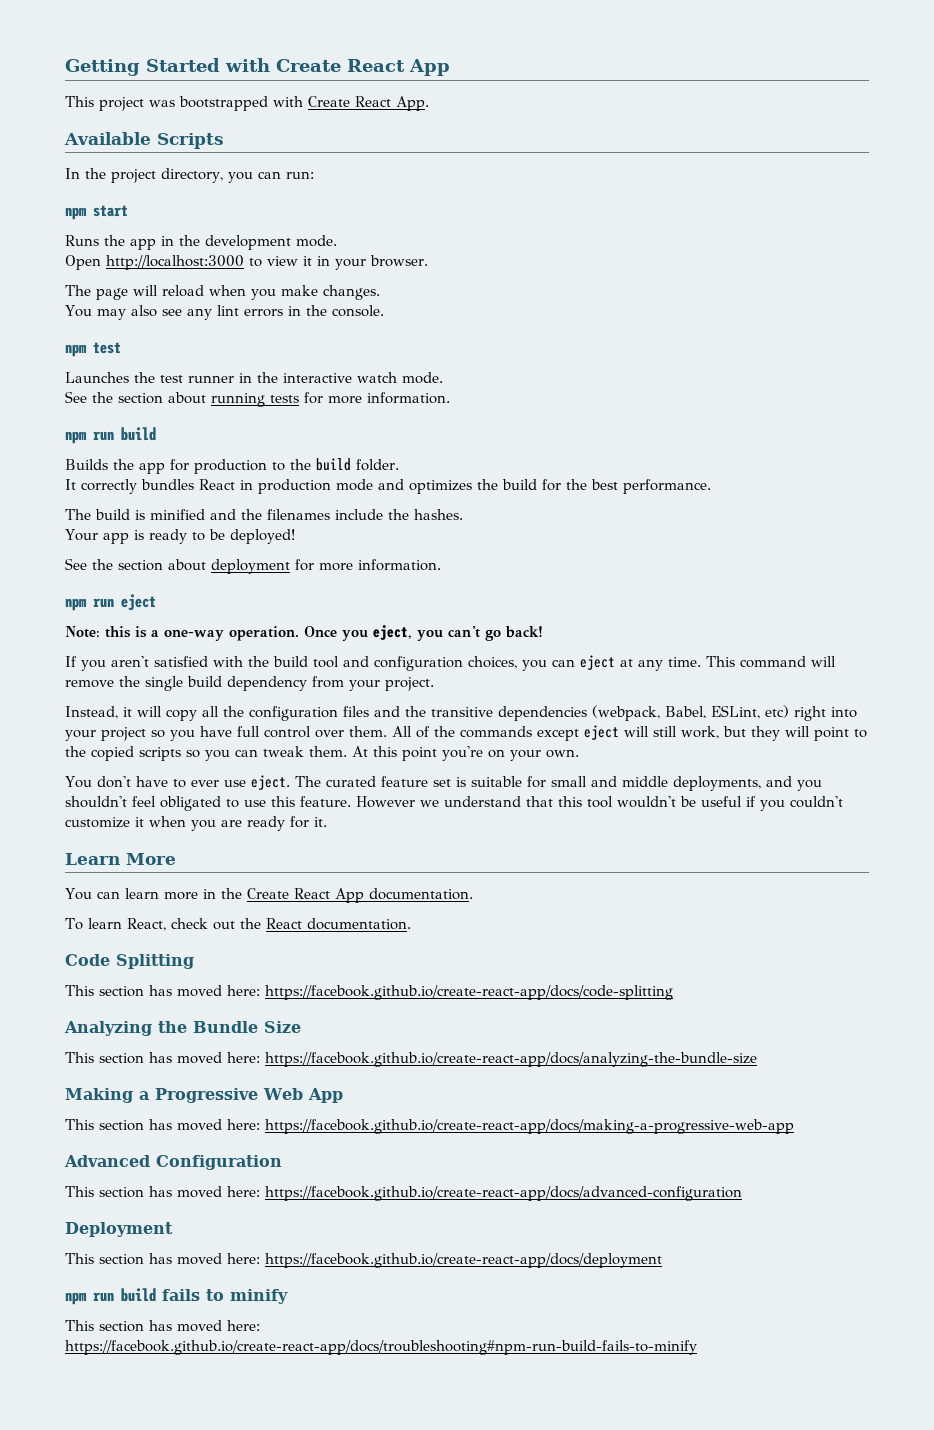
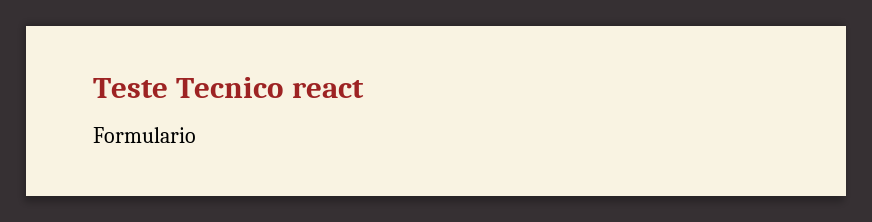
[65,58,450,76] [65,96,429,111] [64,132,224,149] [65,168,314,183] [65,205,128,220] [65,235,337,250] [65,255,428,270] [65,285,380,300] [65,305,384,320] [65,342,121,357] [65,372,443,384] [65,391,450,407] [65,427,156,444] [65,458,399,474] [65,479,711,494] [65,509,463,520] [65,529,295,544] [65,558,441,574] [65,594,156,611] [65,625,543,641] [65,655,836,671] [65,676,434,691] [65,705,857,721] [65,725,867,741] [65,746,579,761] [65,775,822,791] [65,796,843,811] [65,816,327,831] [65,853,176,865] [65,888,473,903] [65,918,411,931] [65,954,194,969] [65,985,673,1000] [64,1021,301,1036] [65,1052,757,1067] [65,1088,343,1103] [65,1119,794,1134] [64,1155,282,1170] [65,1186,742,1201] [65,1222,173,1237] [65,1253,662,1268] [65,1288,288,1305] [65,1320,260,1332] [65,1340,697,1355] Getting Started with Create React App // This project was bootstrapped with Create React App. // Available Scripts // In the project directory, you can run: // npm start // Runs the app in the development mode. // Open http://localhost:3000 to view it in your browser. // The page will reload when you make changes. // You may also see any lint errors in the console. // npm test // Launches the test runner in the interactive watch mode. // See the section about running tests for more information. // npm run build // Builds the app for production to the build folder. // It correctly bundles React in production mode and optimizes the build for the best performance. // The build is minified and the filenames include the hashes. // Your app is ready to be deployed! // See the section about deployment for more information. // npm run eject // Note: this is a one-way operation. Once you eject, you can't go back! // If you aren't satisfied with the build tool and configuration choices, you can eject at any time. This command will remove the single build dependency from your project. // Instead, it will copy all the configuration files and the transitive dependencies (webpack, Babel, ESLint, etc) right into your project so you have full control over them. All of the commands except eject will still work, but they will point to the copied scripts so you can tweak them. At this point you're on your own. // You don't have to ever use eject. The curated feature set is suitable for small and middle deployments, and you shouldn't feel obligated to use this feature. However we understand that this tool wouldn't be useful if you couldn't customize it when you are ready for it. // Learn More // You can learn more in the Create React App documentation. // To learn React, check out the React documentation. // Code Splitting // This section has moved here: https://facebook.github.io/create-react-app/docs/code-splitting // Analyzing the Bundle Size // This section has moved here: https://facebook.github.io/create-react-app/docs/analyzing-the-bundle-size // Making a Progressive Web App // This section has moved here: https://facebook.github.io/create-react-app/docs/making-a-progressive-web-app // Advanced Configuration // This section has moved here: https://facebook.github.io/create-react-app/docs/advanced-configuration // Deployment // This section has moved here: https://facebook.github.io/create-react-app/docs/deployment // npm run build fails to minify // This section has moved here: https://facebook.github.io/create-react-app/docs/troubleshooting#npm-run-build-fails-to-minify -> [93,77,364,98] [93,127,196,143] Teste Tecnico react // Formulario

